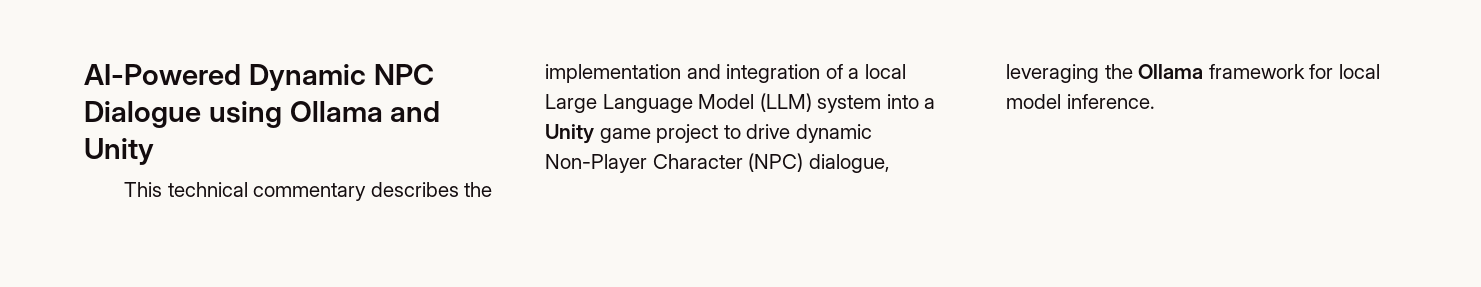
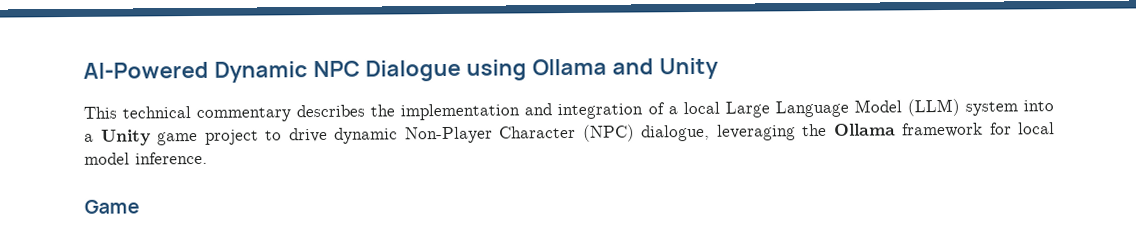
(1155, 101) none -> [84,199,140,214] // Game

